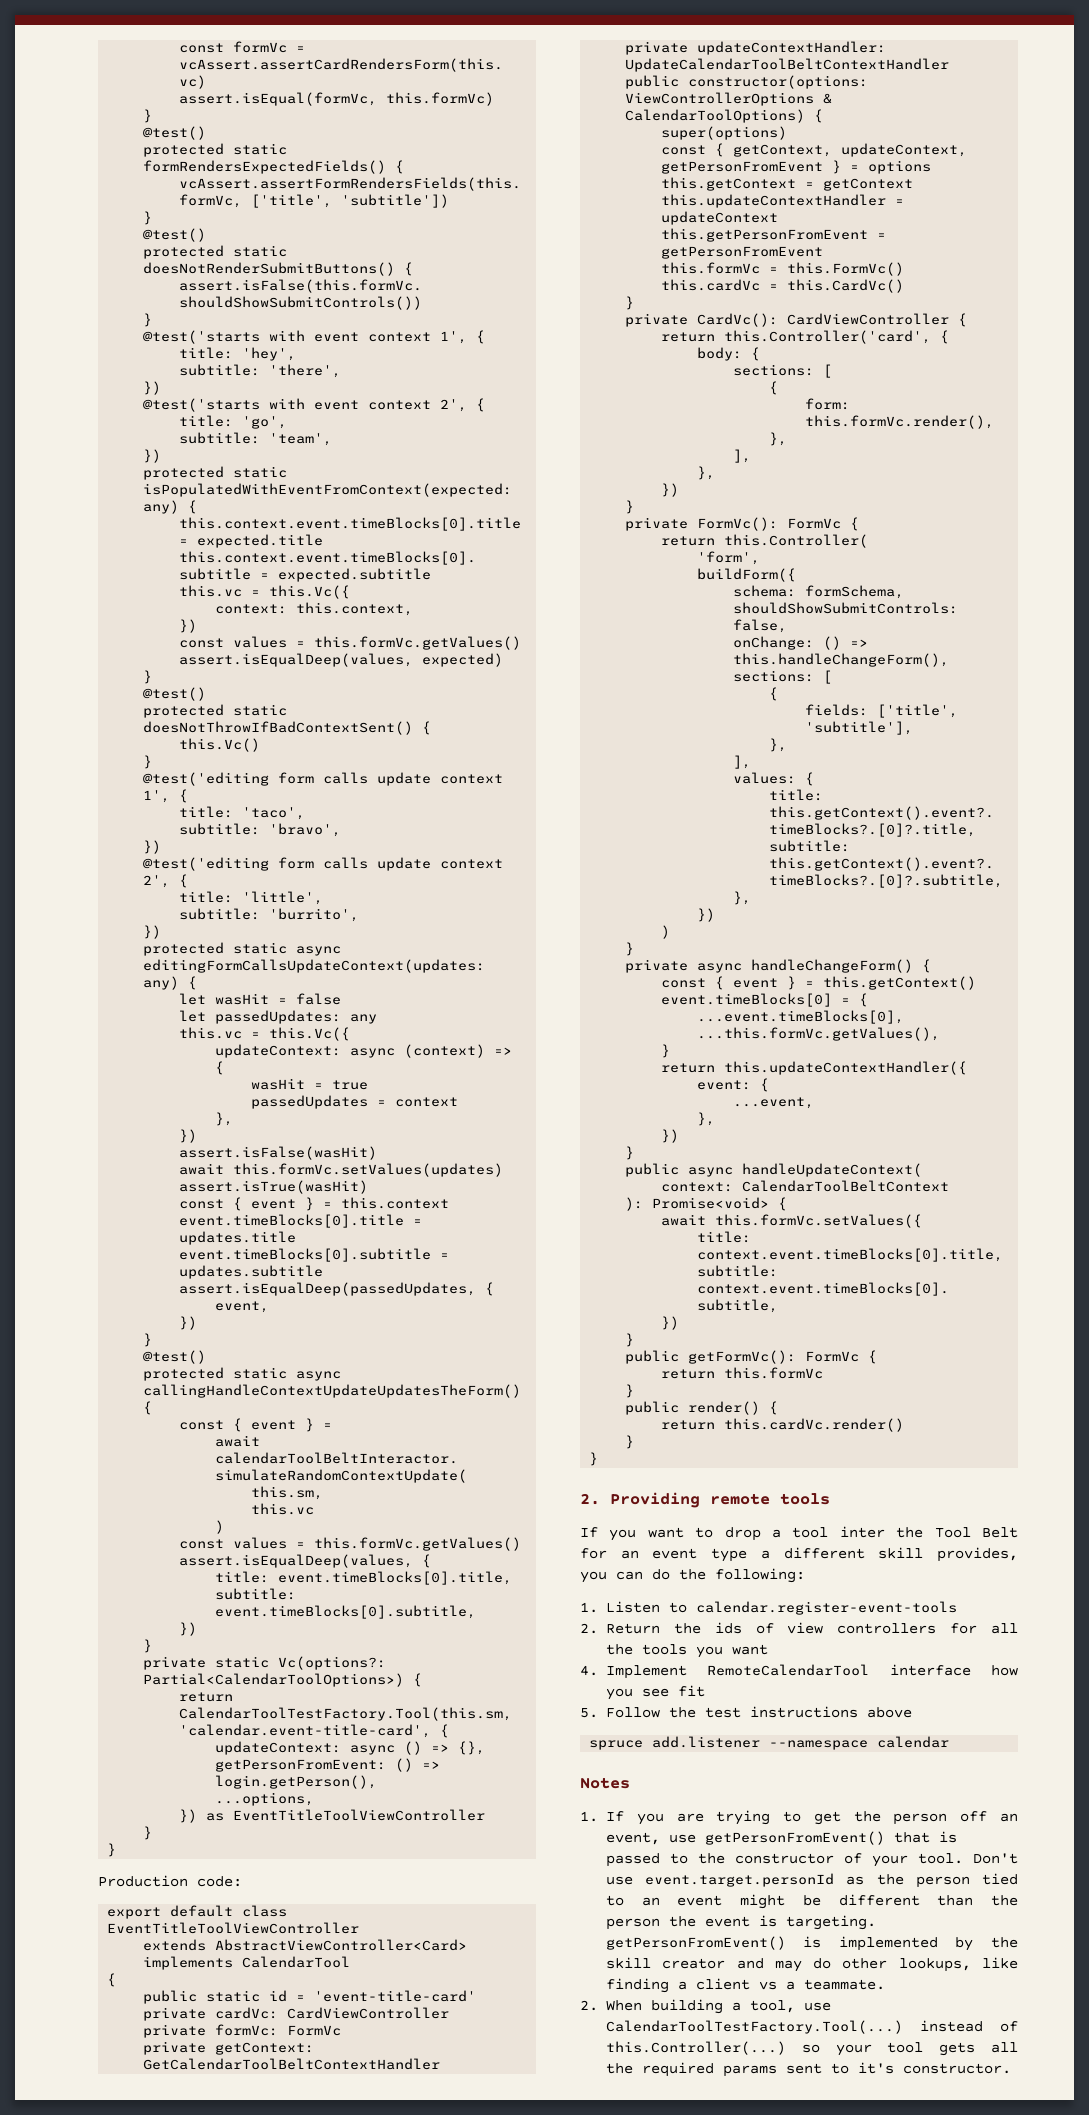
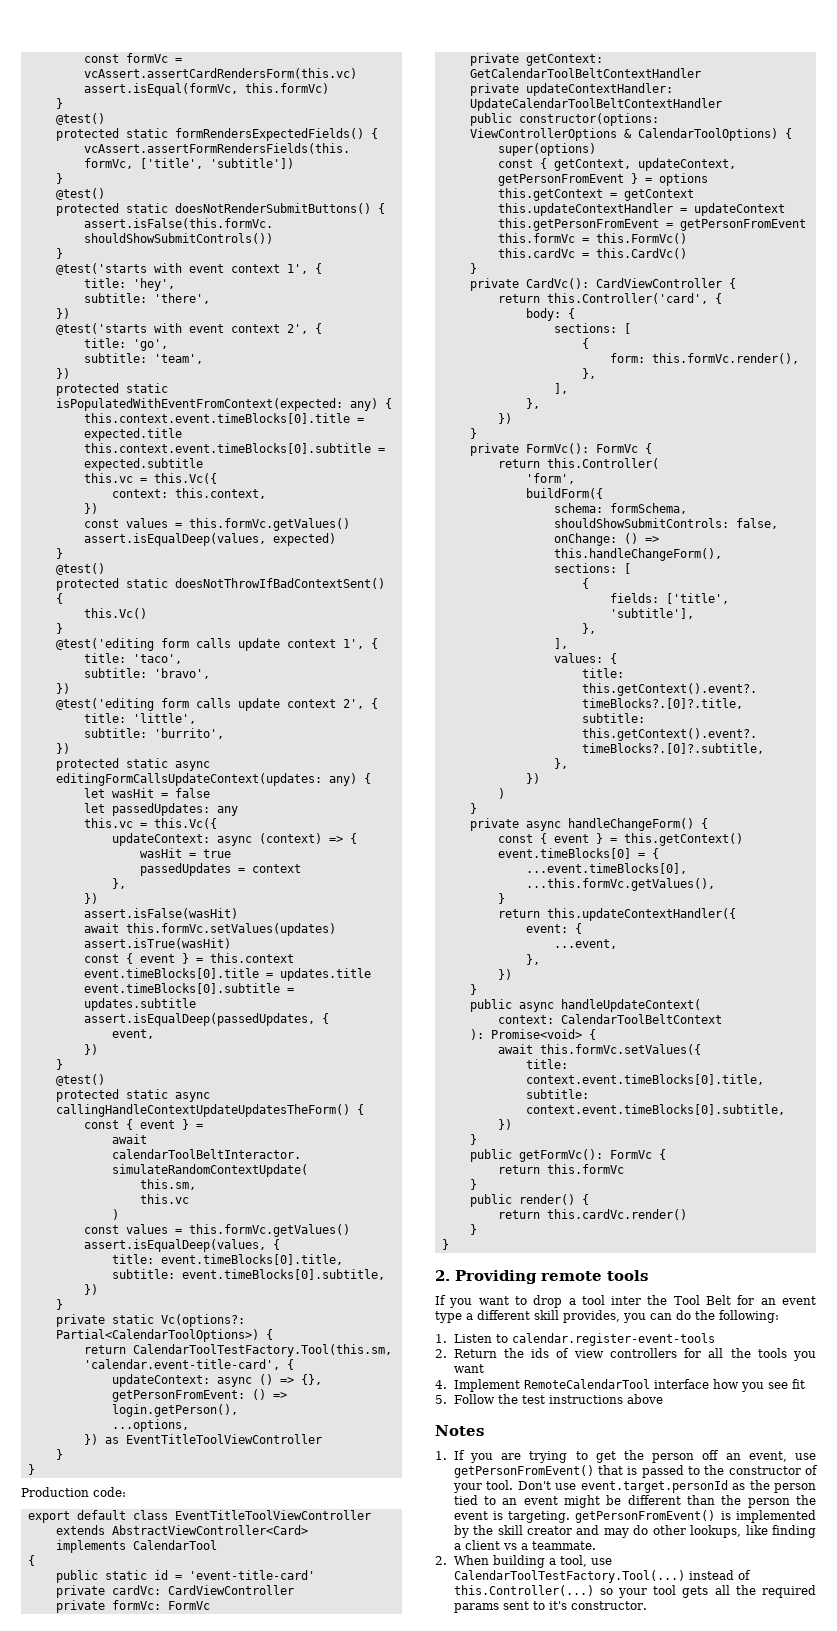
[589,1736,950,1750] // spruce add.listener --namespace calendar -> (663, 1399) none

